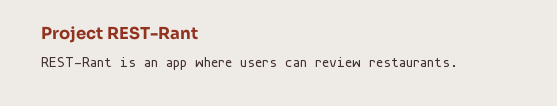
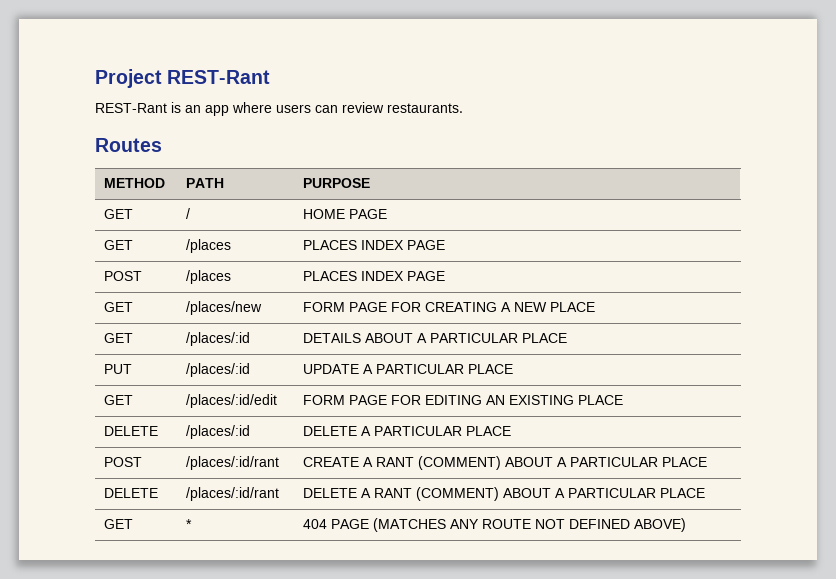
(458, 62) none -> [95,138,162,152] [103,178,165,188] [185,178,224,188] [302,178,370,188] [103,209,133,219] [185,208,190,219] [302,209,387,219] [103,240,133,250] [185,239,231,253] [302,240,445,250] [103,271,142,281] [185,270,231,284] [302,271,445,281] [103,302,133,312] [185,301,262,315] [302,302,595,312] [103,333,133,343] [185,332,250,346] [302,333,567,343] [103,364,132,374] [185,363,250,377] [302,364,513,374] [103,395,133,405] [185,394,277,408] [302,395,623,405] [103,426,158,436] [185,425,250,439] [302,426,511,436] [103,457,142,467] [185,456,279,470] [302,456,707,470] [103,488,158,498] [185,487,279,501] [302,487,705,501] [103,519,133,529] [185,519,192,529] [302,518,686,532] // Routes // METHOD | PATH | PURPOSE // GET | / | HOME PAGE // GET | /places | PLACES INDEX PAGE // POST | /places | PLACES INDEX PAGE // GET | /places/new | FORM PAGE FOR CREATING A NEW PLACE // GET | /places/:id | DETAILS ABOUT A PARTICULAR PLACE // PUT | /places/:id | UPDATE A PARTICULAR PLACE // GET | /places/:id/edit | FORM PAGE FOR EDITING AN EXISTING PLACE // DELETE | /places/:id | DELETE A PARTICULAR PLACE // POST | /places/:id/rant | CREATE A RANT (COMMENT) ABOUT A PARTICULAR PLACE // DELETE | /places/:id/rant | DELETE A RANT (COMMENT) ABOUT A PARTICULAR PLACE // GET | * | 404 PAGE (MATCHES ANY ROUTE NOT DEFINED ABOVE)

